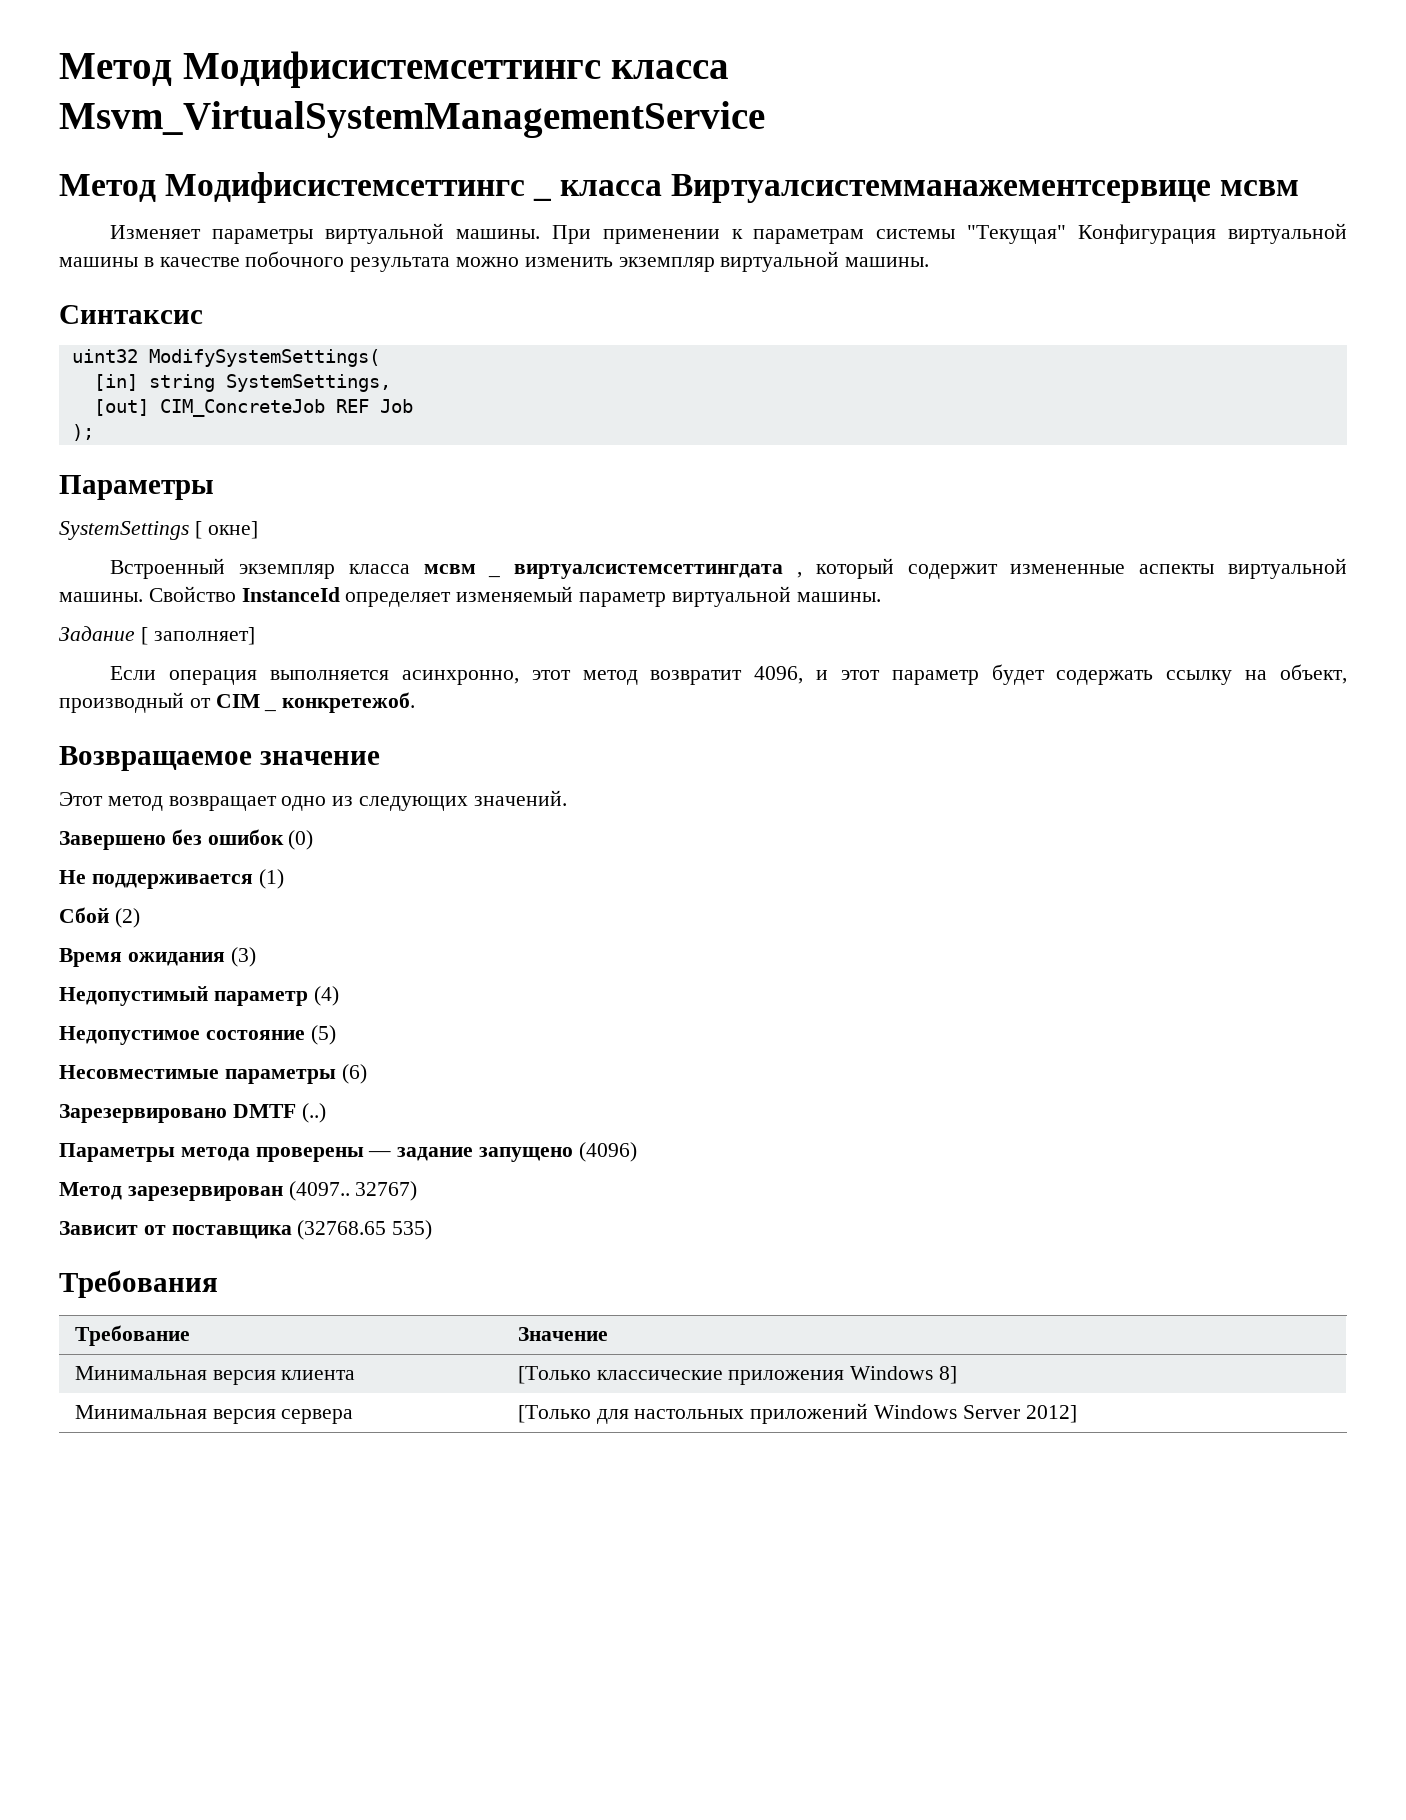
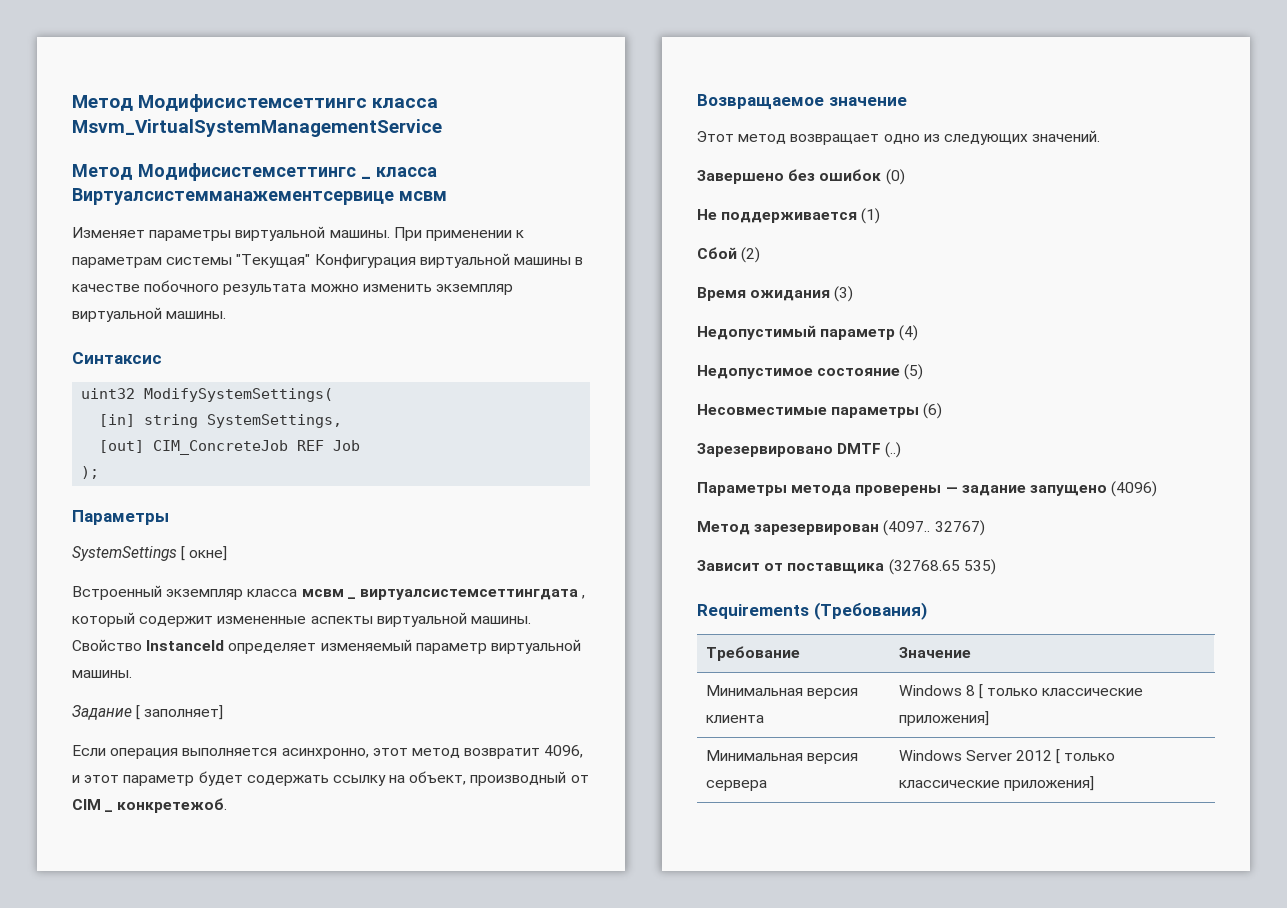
[59,1270,218,1298] Требования -> [697,602,927,620] Requirements (Требования)
[517,1366,957,1385] [74,1405,354,1424] [517,1403,1077,1424] [Только классические приложения Windows 8] // Минимальная версия сервера | [Только для настольных приложений Windows Server 2012] -> [898,684,1144,699] [898,711,989,726] [705,750,858,764] [705,780,767,791] [898,749,1116,764] [898,776,1094,791] Windows 8 [ только классические приложения] // Минимальная версия сервера | Windows Server 2012 [ только классические приложения]

